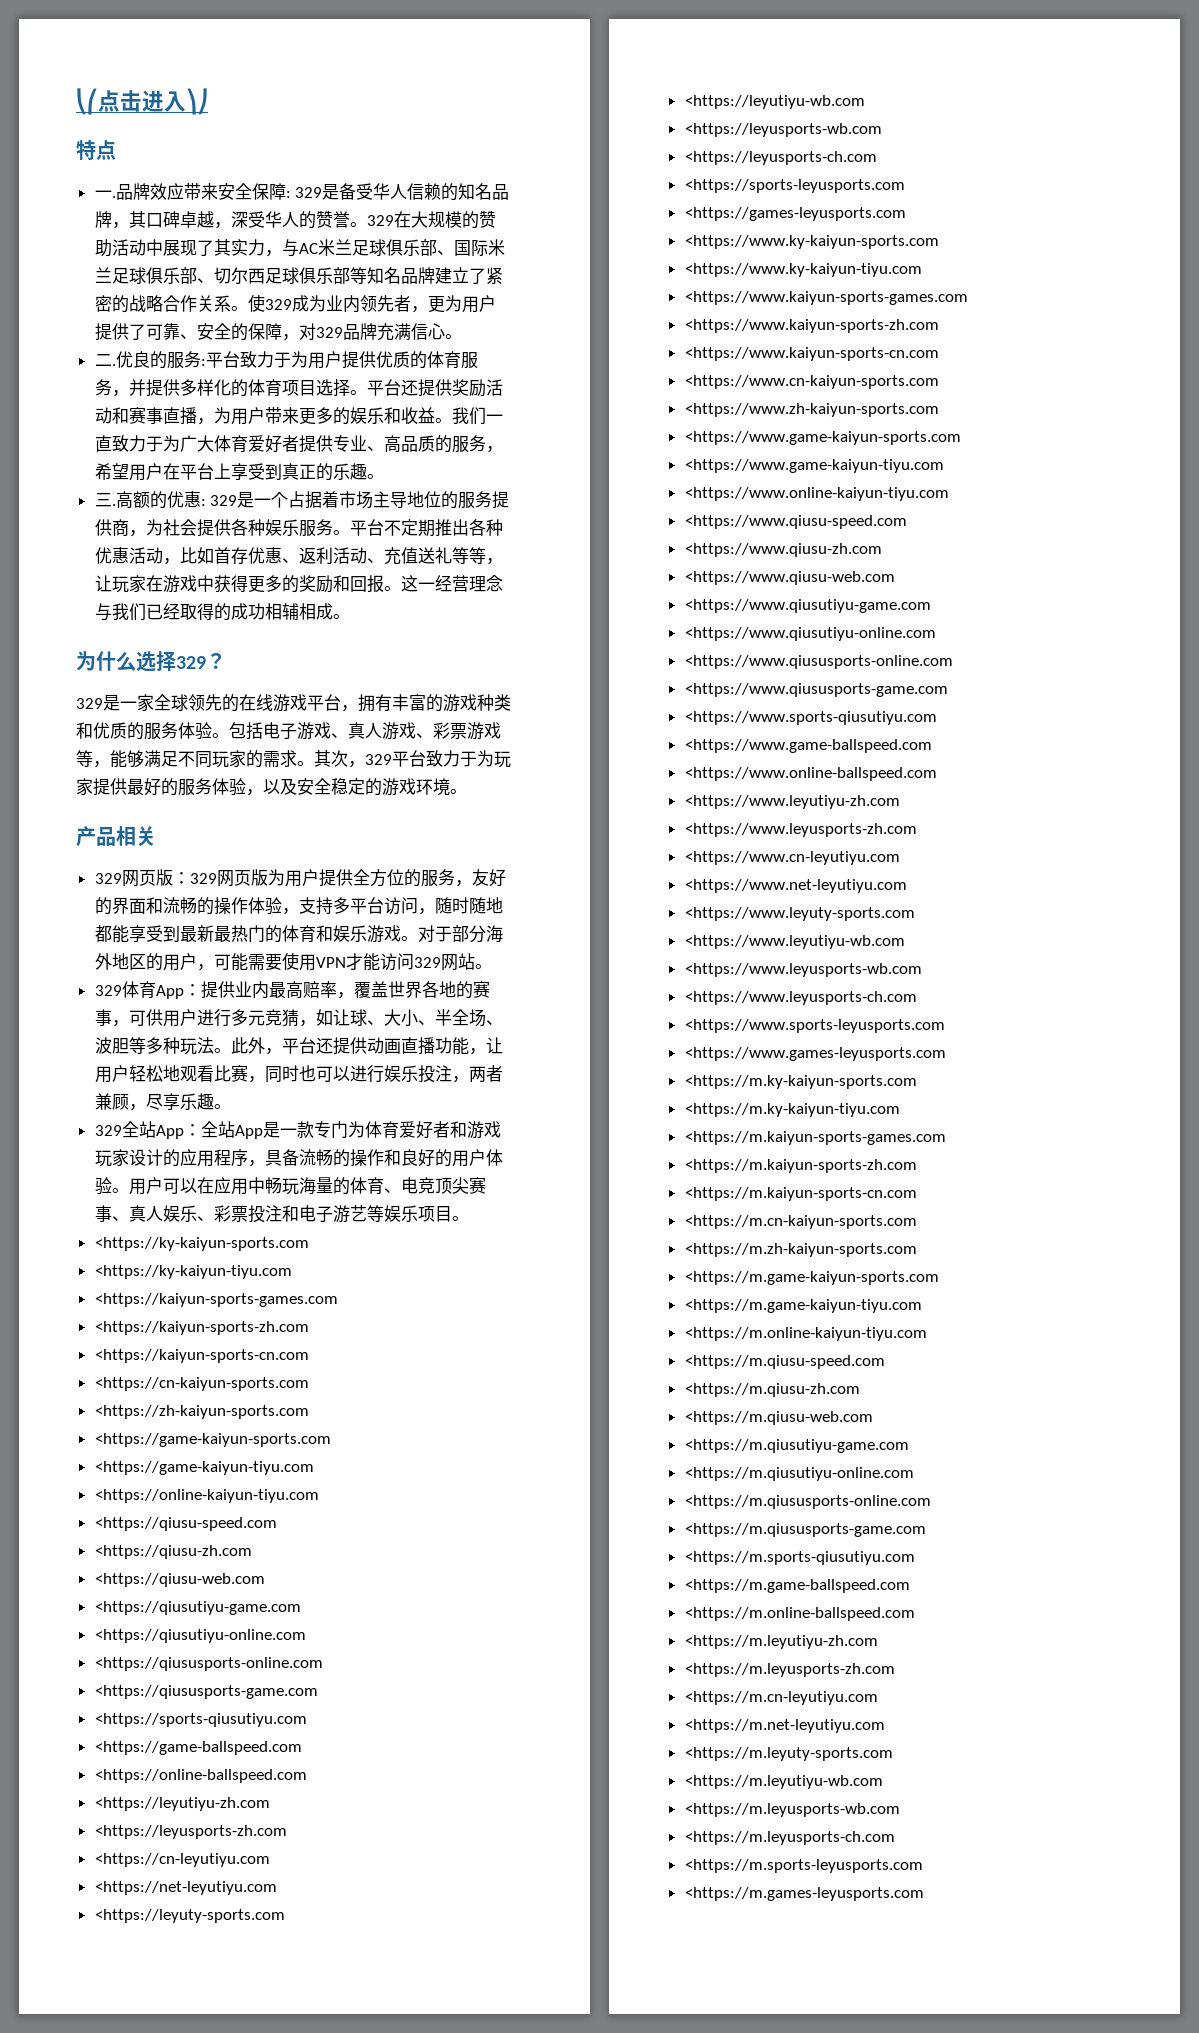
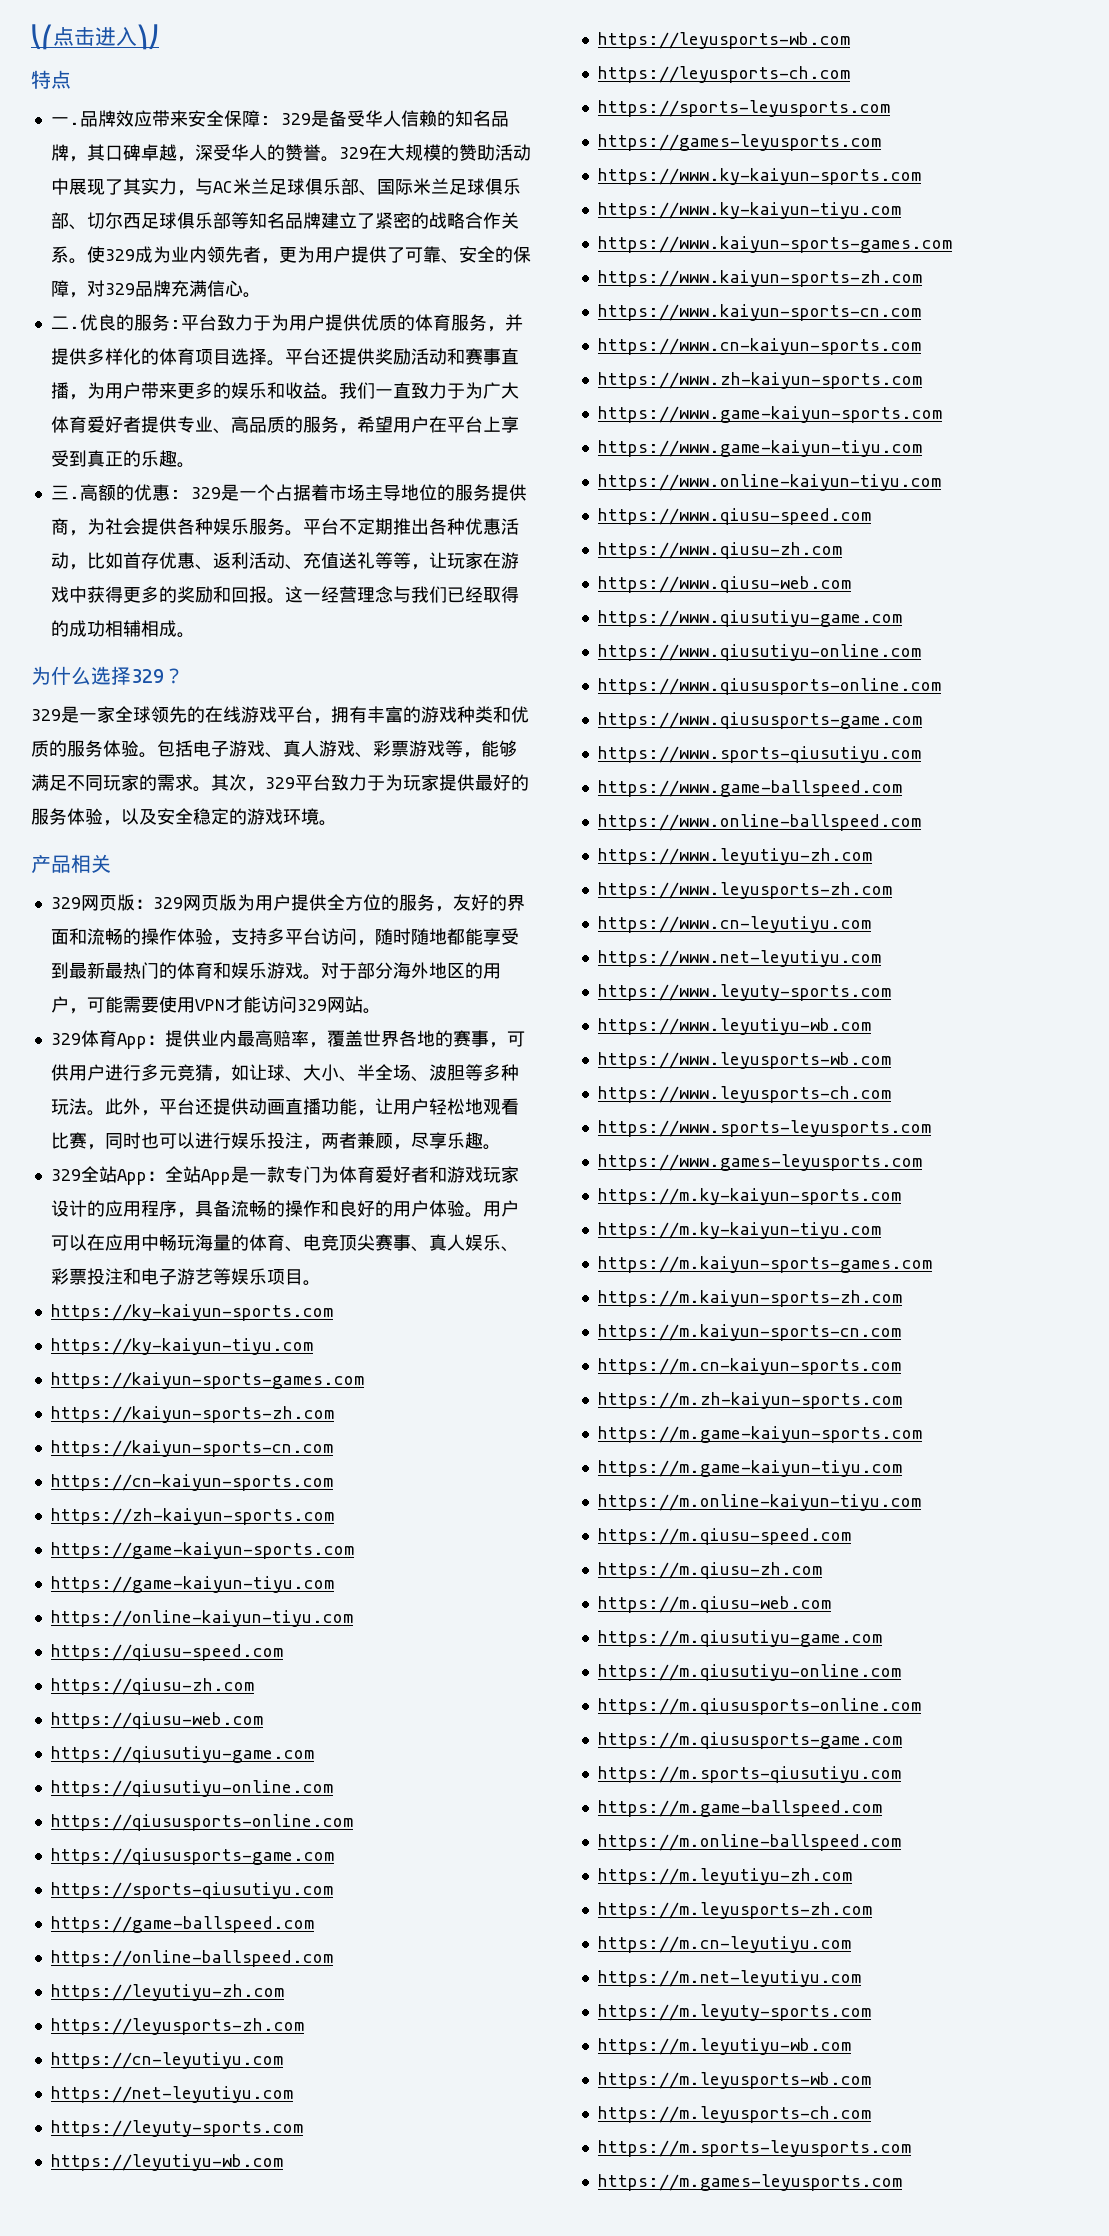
[94,1237,309,1251] [94,1265,292,1279] [94,1293,338,1307] [94,1321,309,1335] [94,1349,309,1363] [94,1377,309,1391] [94,1405,309,1419] [94,1433,331,1447] [94,1461,314,1475] [94,1489,319,1503] [94,1517,277,1531] [94,1545,252,1559] [94,1573,265,1587] [94,1601,301,1615] [94,1629,306,1643] [94,1657,323,1671] [94,1685,318,1699] [94,1713,307,1727] [94,1741,302,1755] [94,1769,307,1783] [94,1797,270,1811] [94,1825,287,1839] [94,1853,270,1867] [94,1881,277,1895] [94,1909,285,1923] [684,95,865,109] [684,123,882,137] [684,151,877,165] [684,179,905,193] [684,207,906,221] [684,235,939,249] [684,263,922,277] [684,291,968,305] [684,319,939,333] [684,347,939,361] [684,375,939,389] [684,403,939,417] [684,431,961,445] [684,459,944,473] [684,487,949,501] [684,515,907,529] [684,543,882,557] [684,571,895,585] [684,599,931,613] [684,627,936,641] [684,655,953,669] [684,683,948,697] [684,711,937,725] [684,739,932,753] [684,767,937,781] [684,795,900,809] [684,823,917,837] [684,851,900,865] [684,879,907,893] [684,907,915,921] [684,935,905,949] [684,963,922,977] [684,991,917,1005] [684,1019,945,1033] [684,1047,946,1061] [684,1075,917,1089] [684,1103,900,1117] [684,1131,946,1145] [684,1159,917,1173] [684,1187,917,1201] [684,1215,917,1229] [684,1243,917,1257] [684,1271,939,1285] [684,1299,922,1313] [684,1327,927,1341] [684,1355,885,1369] [684,1383,860,1397] [684,1411,873,1425] [684,1439,909,1453] [684,1467,914,1481] [684,1495,931,1509] [684,1523,926,1537] [684,1551,915,1565] [684,1579,910,1593] [684,1607,915,1621] [684,1635,878,1649] [684,1663,895,1677] [684,1691,878,1705] [684,1719,885,1733] [684,1747,893,1761] [684,1775,883,1789] [684,1803,900,1817] [684,1831,895,1845] [684,1859,923,1873] [684,1887,924,1901] <https://ky-kaiyun-sports.com // <https://ky-kaiyun-tiyu.com // <https://kaiyun-sports-games.com // <https://kaiyun-sports-zh.com // <https://kaiyun-sports-cn.com // <https://cn-kaiyun-sports.com // <https://zh-kaiyun-sports.com // <https://game-kaiyun-sports.com // <https://game-kaiyun-tiyu.com // <https://online-kaiyun-tiyu.com // <https://qiusu-speed.com // <https://qiusu-zh.com // <https://qiusu-web.com // <https://qiusutiyu-game.com // <https://qiusutiyu-online.com // <https://qiususports-online.com // <https://qiususports-game.com // <https://sports-qiusutiyu.com // <https://game-ballspeed.com // <https://online-ballspeed.com // <https://leyutiyu-zh.com // <https://leyusports-zh.com // <https://cn-leyutiyu.com // <https://net-leyutiyu.com // <https://leyuty-sports.com // <https://leyutiyu-wb.com // <https://leyusports-wb.com // <https://leyusports-ch.com // <https://sports-leyusports.com // <https://games-leyusports.com // <https://www.ky-kaiyun-sports.com // <https://www.ky-kaiyun-tiyu.com // <https://www.kaiyun-sports-games.com // <https://www.kaiyun-sports-zh.com // <https://www.kaiyun-sports-cn.com // <https://www.cn-kaiyun-sports.com // <https://www.zh-kaiyun-sports.com // <https://www.game-kaiyun-sports.com // <https://www.game-kaiyun-tiyu.com // <https://www.online-kaiyun-tiyu.com // <https://www.qiusu-speed.com // <https://www.qiusu-zh.com // <https://www.qiusu-web.com // <https://www.qiusutiyu-game.com // <https://www.qiusutiyu-online.com // <https://www.qiususports-online.com // <https://www.qiususports-game.com // <https://www.sports-qiusutiyu.com // <https://www.game-ballspeed.com // <https://www.online-ballspeed.com // <https://www.leyutiyu-zh.com // <https://www.leyusports-zh.com // <https://www.cn-leyutiyu.com // <https://www.net-leyutiyu.com // <https://www.leyuty-sports.com // <https://www.leyutiyu-wb.com // <https://www.leyusports-wb.com // <https://www.leyusports-ch.com // <https://www.sports-leyusports.com // <https://www.games-leyusports.com // <https://m.ky-kaiyun-sports.com // <https://m.ky-kaiyun-tiyu.com // <https://m.kaiyun-sports-games.com // <https://m.kaiyun-sports-zh.com // <https://m.kaiyun-sports-cn.com // <https://m.cn-kaiyun-sports.com // <https://m.zh-kaiyun-sports.com // <https://m.game-kaiyun-sports.com // <https://m.game-kaiyun-tiyu.com // <https://m.online-kaiyun-tiyu.com // <https://m.qiusu-speed.com // <https://m.qiusu-zh.com // <https://m.qiusu-web.com // <https://m.qiusutiyu-game.com // <https://m.qiusutiyu-online.com // <https://m.qiususports-online.com // <https://m.qiususports-game.com // <https://m.sports-qiusutiyu.com // <https://m.game-ballspeed.com // <https://m.online-ballspeed.com // <https://m.leyutiyu-zh.com // <https://m.leyusports-zh.com // <https://m.cn-leyutiyu.com // <https://m.net-leyutiyu.com // <https://m.leyuty-sports.com // <https://m.leyutiyu-wb.com // <https://m.leyusports-wb.com // <https://m.leyusports-ch.com // <https://m.sports-leyusports.com // <https://m.games-leyusports.com -> [50,1304,333,1321] [50,1338,313,1355] [50,1372,364,1389] [50,1406,334,1423] [50,1440,333,1457] [50,1474,333,1491] [50,1508,334,1525] [50,1542,354,1559] [50,1576,334,1593] [50,1610,353,1627] [50,1644,283,1661] [50,1678,254,1695] [50,1712,263,1729] [50,1746,314,1763] [50,1780,333,1797] [50,1814,353,1831] [50,1848,334,1865] [50,1882,333,1899] [50,1916,314,1933] [50,1950,333,1967] [50,1984,284,2001] [50,2018,304,2035] [50,2052,283,2069] [50,2086,293,2103] [50,2120,303,2137] [50,2154,283,2171] [597,32,850,49] [597,66,850,83] [597,100,890,117] [597,134,881,151] [597,168,921,185] [597,202,901,219] [597,236,952,253] [597,270,922,287] [597,304,921,321] [597,338,921,355] [597,372,922,389] [597,406,942,423] [597,440,922,457] [597,474,941,491] [597,508,871,525] [597,542,842,559] [597,576,851,593] [597,610,902,627] [597,644,921,661] [597,678,941,695] [597,712,922,729] [597,746,921,763] [597,780,902,797] [597,814,921,831] [597,848,872,865] [597,882,892,899] [597,916,871,933] [597,950,881,967] [597,984,891,1001] [597,1018,871,1035] [597,1052,891,1069] [597,1086,891,1103] [597,1120,931,1137] [597,1154,922,1171] [597,1188,901,1205] [597,1222,881,1239] [597,1256,932,1273] [597,1290,902,1307] [597,1324,901,1341] [597,1358,901,1375] [597,1392,902,1409] [597,1426,922,1443] [597,1460,902,1477] [597,1494,921,1511] [597,1528,851,1545] [597,1562,822,1579] [597,1596,831,1613] [597,1630,882,1647] [597,1664,901,1681] [597,1698,921,1715] [597,1732,902,1749] [597,1766,901,1783] [597,1800,882,1817] [597,1834,901,1851] [597,1868,852,1885] [597,1902,872,1919] [597,1936,851,1953] [597,1970,861,1987] [597,2004,871,2021] [597,2038,851,2055] [597,2072,871,2089] [597,2106,871,2123] [597,2140,911,2157] [597,2174,902,2191] https://ky-kaiyun-sports.com // https://ky-kaiyun-tiyu.com // https://kaiyun-sports-games.com // https://kaiyun-sports-zh.com // https://kaiyun-sports-cn.com // https://cn-kaiyun-sports.com // https://zh-kaiyun-sports.com // https://game-kaiyun-sports.com // https://game-kaiyun-tiyu.com // https://online-kaiyun-tiyu.com // https://qiusu-speed.com // https://qiusu-zh.com // https://qiusu-web.com // https://qiusutiyu-game.com // https://qiusutiyu-online.com // https://qiususports-online.com // https://qiususports-game.com // https://sports-qiusutiyu.com // https://game-ballspeed.com // https://online-ballspeed.com // https://leyutiyu-zh.com // https://leyusports-zh.com // https://cn-leyutiyu.com // https://net-leyutiyu.com // https://leyuty-sports.com // https://leyutiyu-wb.com // https://leyusports-wb.com // https://leyusports-ch.com // https://sports-leyusports.com // https://games-leyusports.com // https://www.ky-kaiyun-sports.com // https://www.ky-kaiyun-tiyu.com // https://www.kaiyun-sports-games.com // https://www.kaiyun-sports-zh.com // https://www.kaiyun-sports-cn.com // https://www.cn-kaiyun-sports.com // https://www.zh-kaiyun-sports.com // https://www.game-kaiyun-sports.com // https://www.game-kaiyun-tiyu.com // https://www.online-kaiyun-tiyu.com // https://www.qiusu-speed.com // https://www.qiusu-zh.com // https://www.qiusu-web.com // https://www.qiusutiyu-game.com // https://www.qiusutiyu-online.com // https://www.qiususports-online.com // https://www.qiususports-game.com // https://www.sports-qiusutiyu.com // https://www.game-ballspeed.com // https://www.online-ballspeed.com // https://www.leyutiyu-zh.com // https://www.leyusports-zh.com // https://www.cn-leyutiyu.com // https://www.net-leyutiyu.com // https://www.leyuty-sports.com // https://www.leyutiyu-wb.com // https://www.leyusports-wb.com // https://www.leyusports-ch.com // https://www.sports-leyusports.com // https://www.games-leyusports.com // https://m.ky-kaiyun-sports.com // https://m.ky-kaiyun-tiyu.com // https://m.kaiyun-sports-games.com // https://m.kaiyun-sports-zh.com // https://m.kaiyun-sports-cn.com // https://m.cn-kaiyun-sports.com // https://m.zh-kaiyun-sports.com // https://m.game-kaiyun-sports.com // https://m.game-kaiyun-tiyu.com // https://m.online-kaiyun-tiyu.com // https://m.qiusu-speed.com // https://m.qiusu-zh.com // https://m.qiusu-web.com // https://m.qiusutiyu-game.com // https://m.qiusutiyu-online.com // https://m.qiususports-online.com // https://m.qiususports-game.com // https://m.sports-qiusutiyu.com // https://m.game-ballspeed.com // https://m.online-ballspeed.com // https://m.leyutiyu-zh.com // https://m.leyusports-zh.com // https://m.cn-leyutiyu.com // https://m.net-leyutiyu.com // https://m.leyuty-sports.com // https://m.leyutiyu-wb.com // https://m.leyusports-wb.com // https://m.leyusports-ch.com // https://m.sports-leyusports.com // https://m.games-leyusports.com

